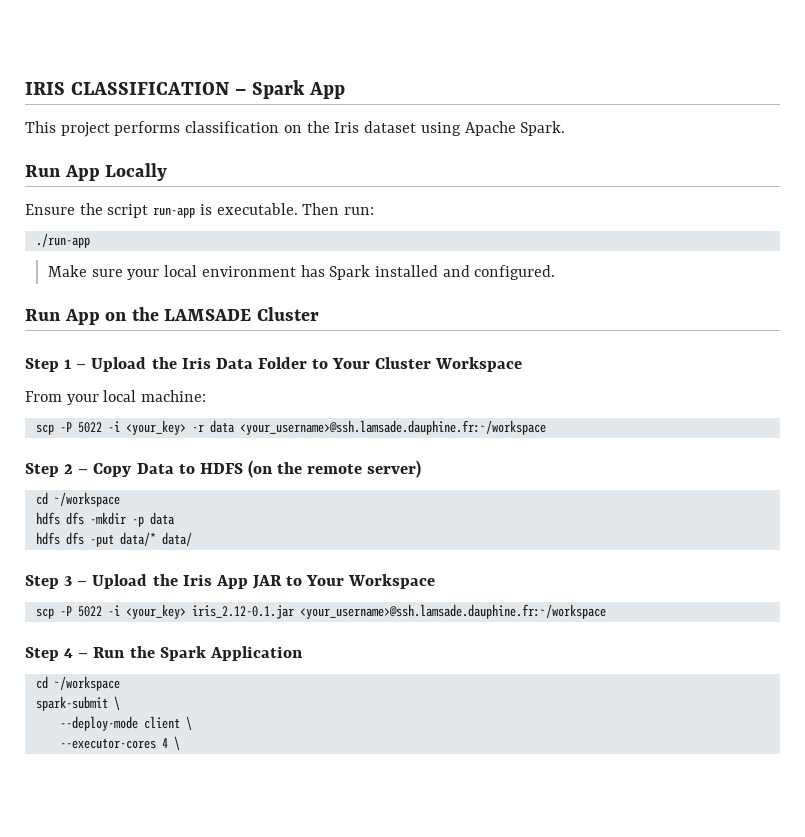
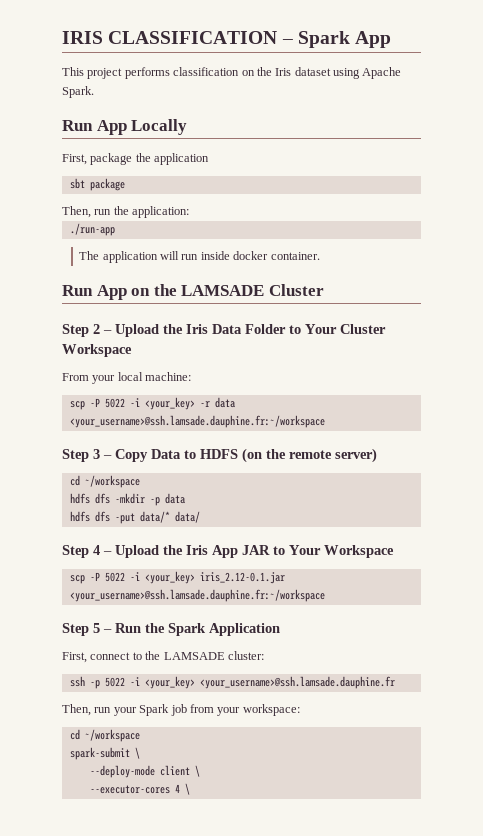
[25,203,375,218] [35,233,90,248] [47,265,556,280] Ensure the script run-app is executable. Then run: // ./run-app // Make sure your local environment has Spark installed and configured. -> [62,153,210,165] [69,178,125,191] [62,206,190,218] [69,223,115,236] [79,251,320,263] First, package the application // sbt package // Then, run the application: // ./run-app // The application will run inside docker container.
[64,359,72,369] 1 -> [93,324,100,334] 2
[64,464,74,474] 2 -> [93,449,100,459] 3
[64,576,73,586] 3 -> [93,545,100,555] 4
[64,648,74,658] 4 -> [93,623,100,633] 5
(303, 653) none -> [62,651,264,663] [69,676,395,689] [62,704,300,716] // First, connect to the LAMSADE cluster: // ssh -p 5022 -i <your_key> <your_username>@ssh.lamsade.dauphine.fr // Then, run your Spark job from your workspace:

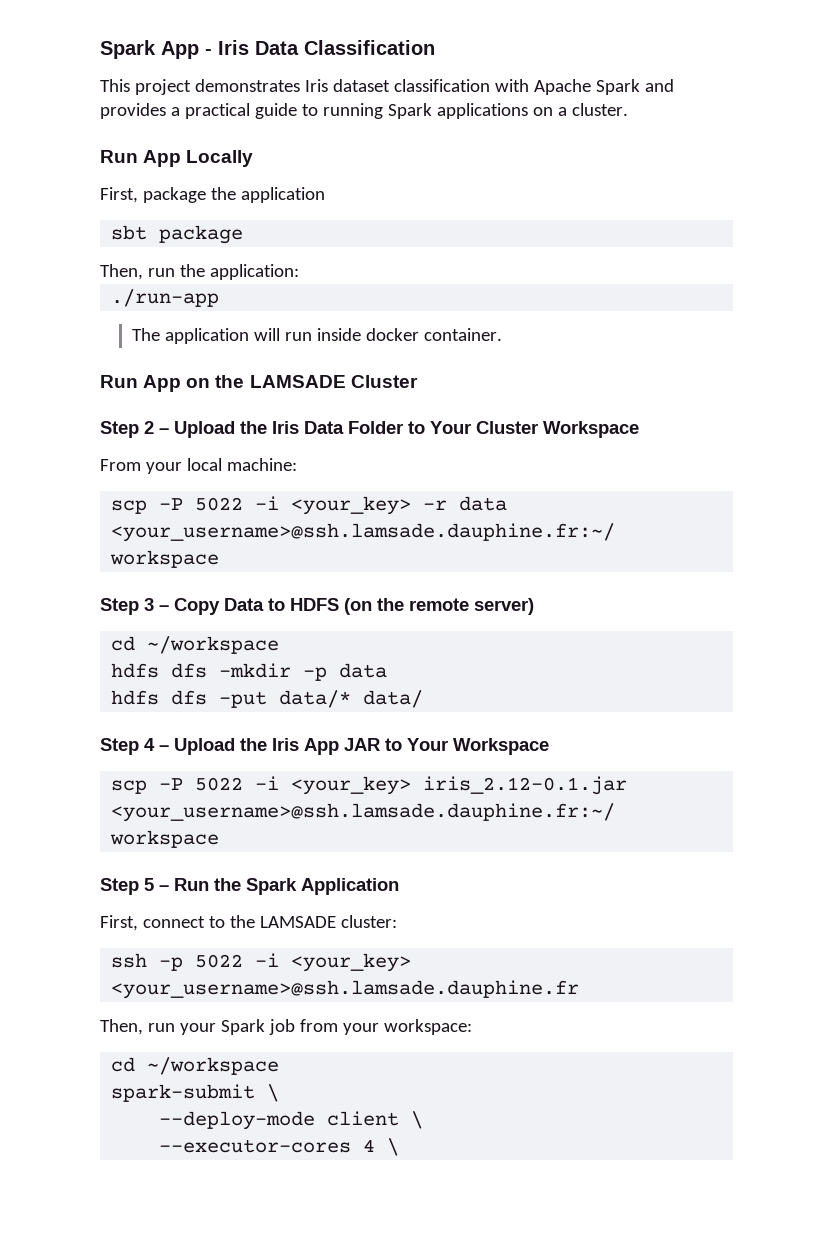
[62,31,293,44] IRIS CLASSIFICATION – -> (100, 49) none
[62,67,402,79] [62,86,94,98] // This project performs classification on the Iris dataset using Apache Spark. -> [205,40,435,55] [100,79,674,95] [100,103,628,119] - Iris Data Classification // This project demonstrates Iris dataset classification with Apache Spark and provides a practical guide to running Spark applications on a cluster.

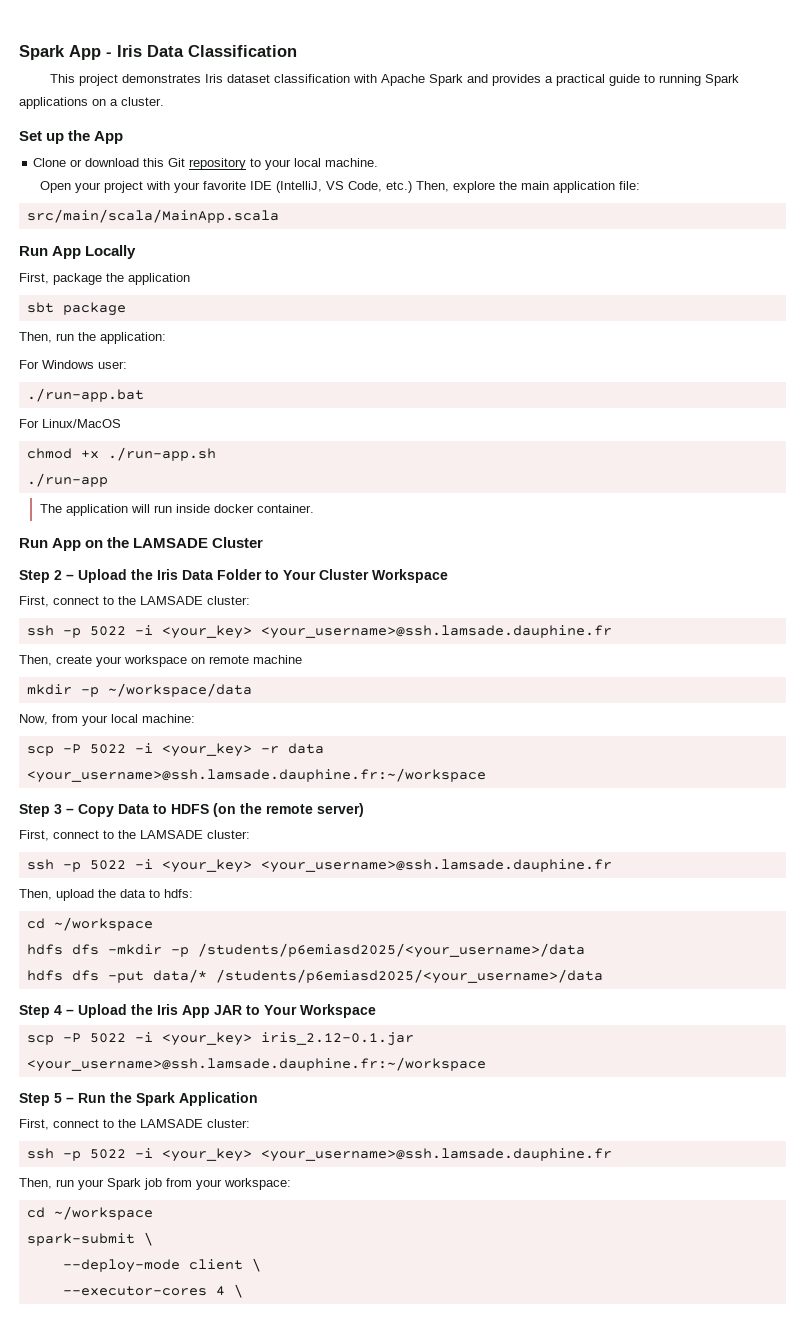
(628, 109) none -> [19,130,124,144] [33,158,379,170] [39,181,640,193] [26,209,279,223] // Set up the App // Clone or download this Git repository to your local machine. // Open your project with your favorite IDE (IntelliJ, VS Code, etc.) Then, explore the main application file: // src/main/scala/MainApp.scala
(299, 272) none -> [19,360,127,369] [26,388,144,402] [19,419,121,428] [26,447,216,461] // For Windows user: // ./run-app.bat // For Linux/MacOS // chmod +x ./run-app.sh
[100,459,141,471] From -> [19,596,250,607] [26,625,612,639] [19,655,302,667] [26,683,252,697] [19,714,78,725] First, connect to the LAMSADE cluster: // ssh -p 5022 -i <your_key> <your_username>@ssh.lamsade.dauphine.fr // Then, create your workspace on remote machine // mkdir -p ~/workspace/data // Now, from
(534, 606) none -> [19,830,250,841] [26,859,612,873] [19,889,193,901] // First, connect to the LAMSADE cluster: // ssh -p 5022 -i <your_key> <your_username>@ssh.lamsade.dauphine.fr // Then, upload the data to hdfs:
[339,663,388,678] data -> [197,943,585,958] /students/p6emiasd2025/<your_username>/data
[363,690,424,708] data/ -> [215,969,603,984] /students/p6emiasd2025/<your_username>/data

